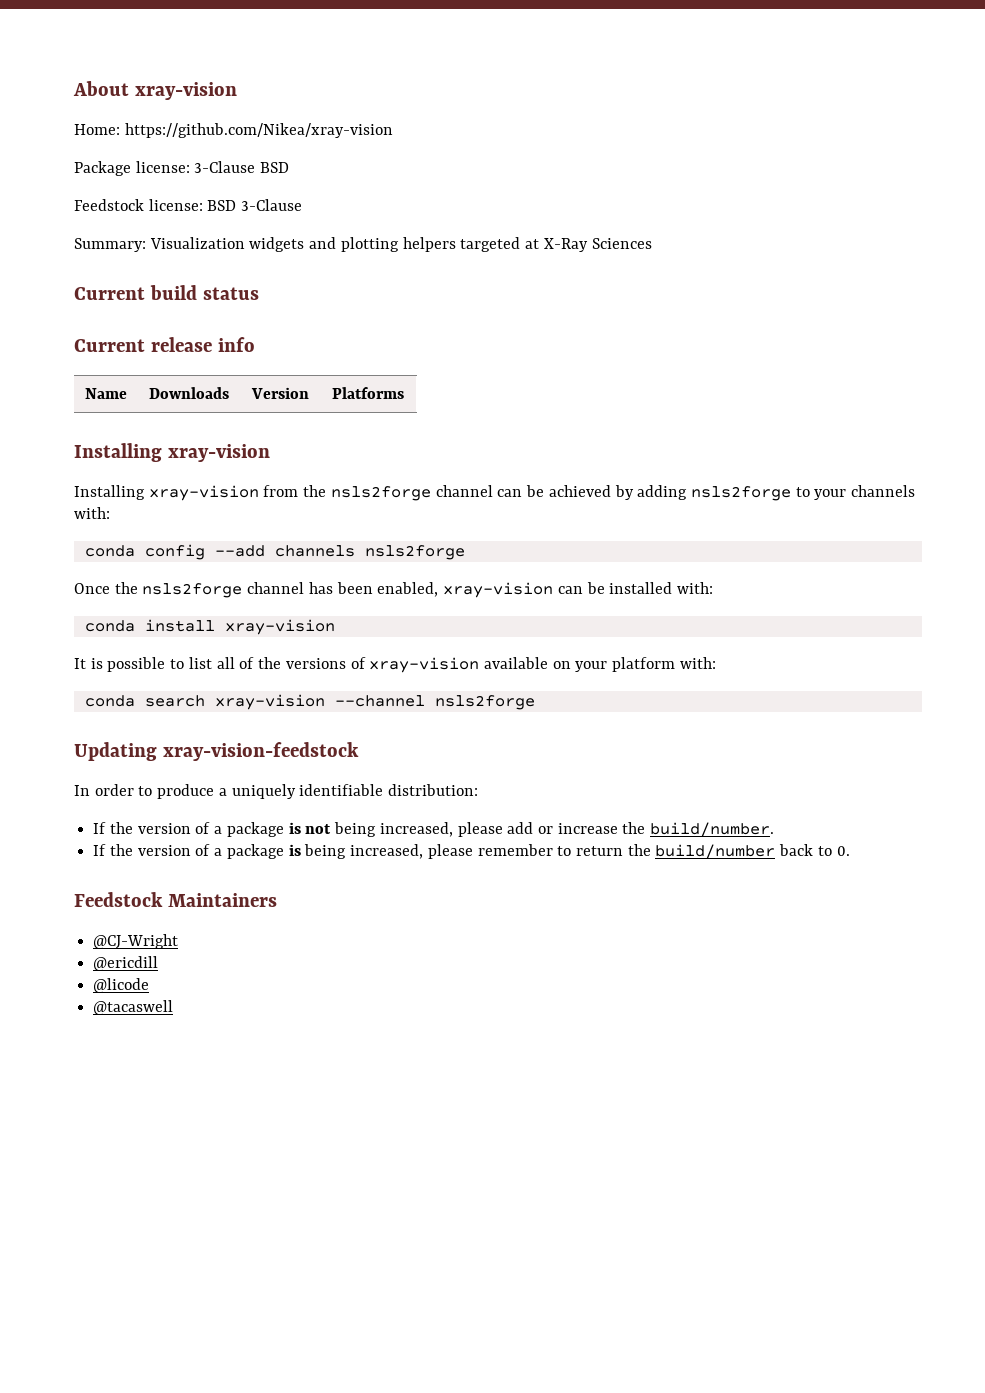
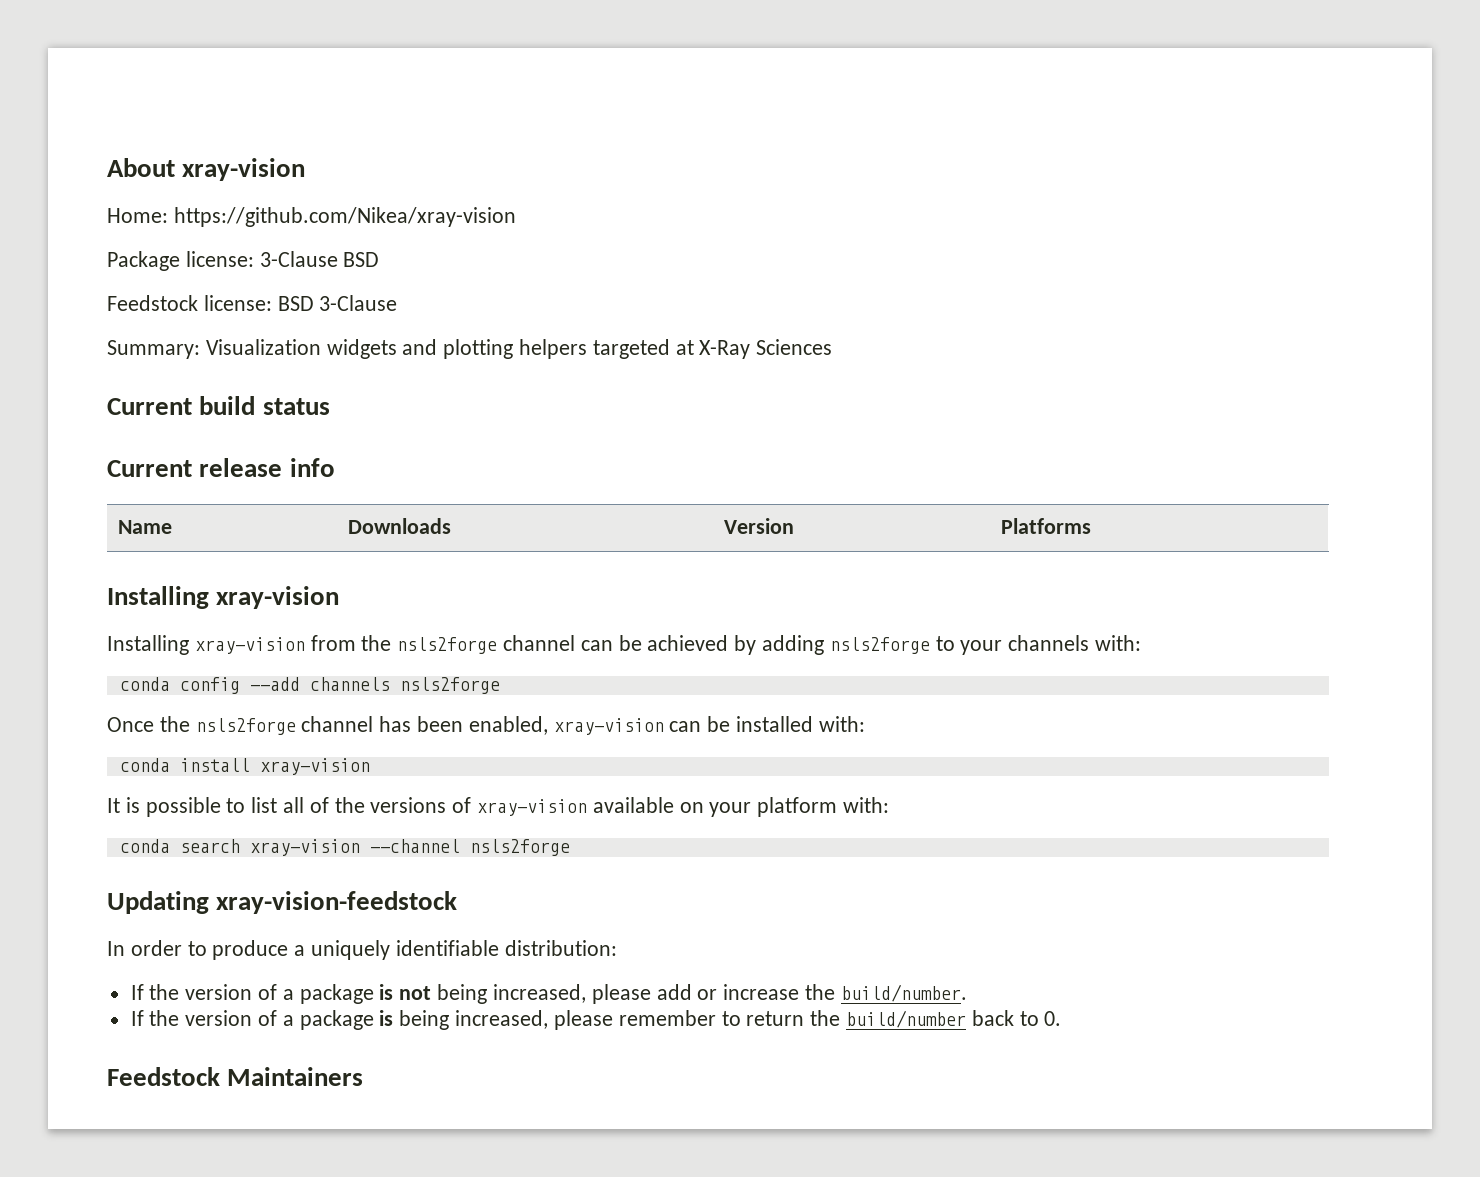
[93,934,179,949] [93,956,159,971] [93,978,150,993] [93,1000,174,1015] // @CJ-Wright // @ericdill // @licode // @tacaswell -> (364, 1076) none

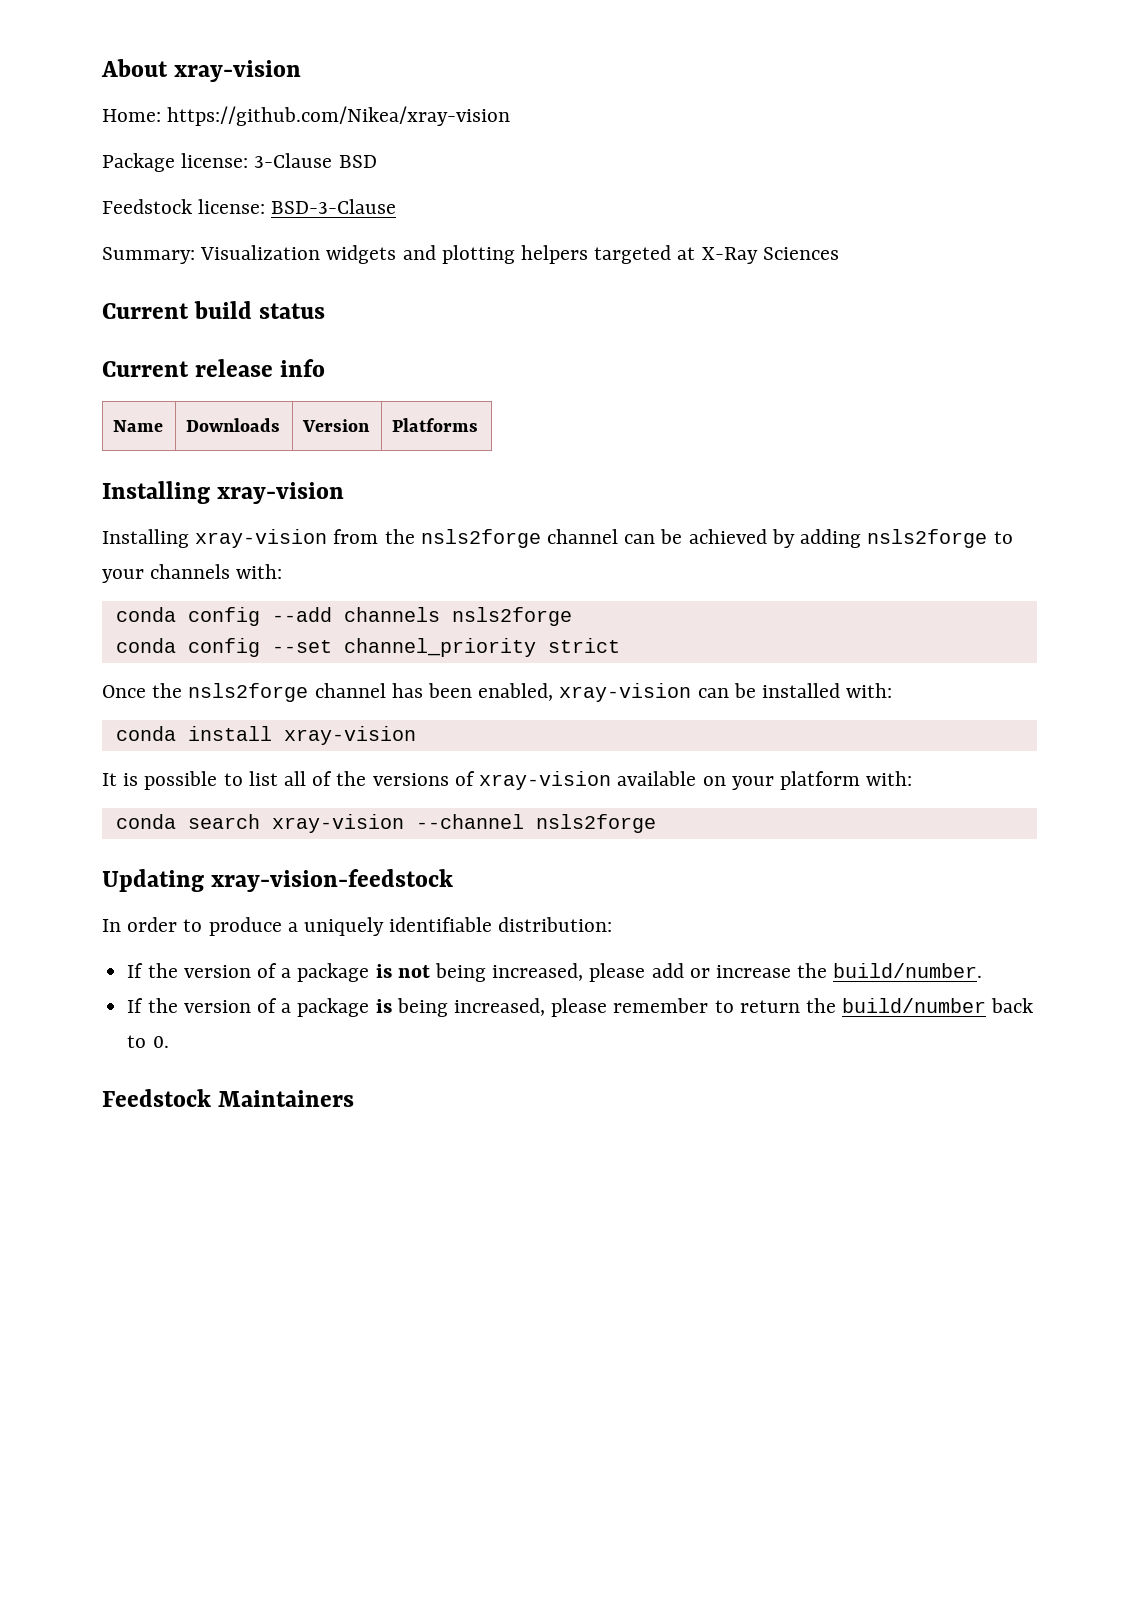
[277,295,398,311] BSD 3-Clause -> [271,199,397,214] BSD-3-Clause
(500, 685) none -> [115,638,620,657] // conda config --set channel_priority strict

